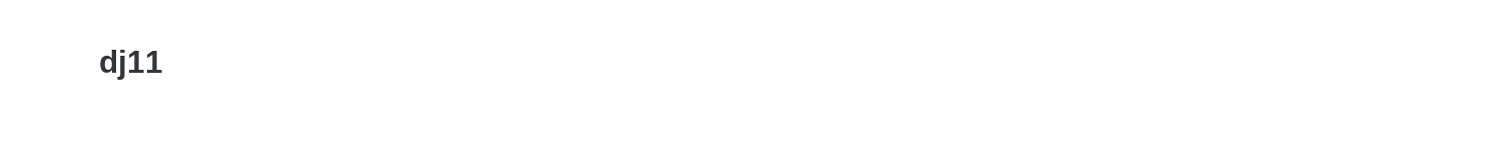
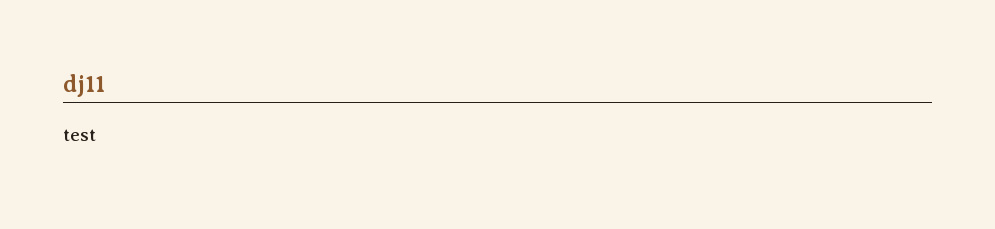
(164, 64) none -> [63,129,96,141] // test

